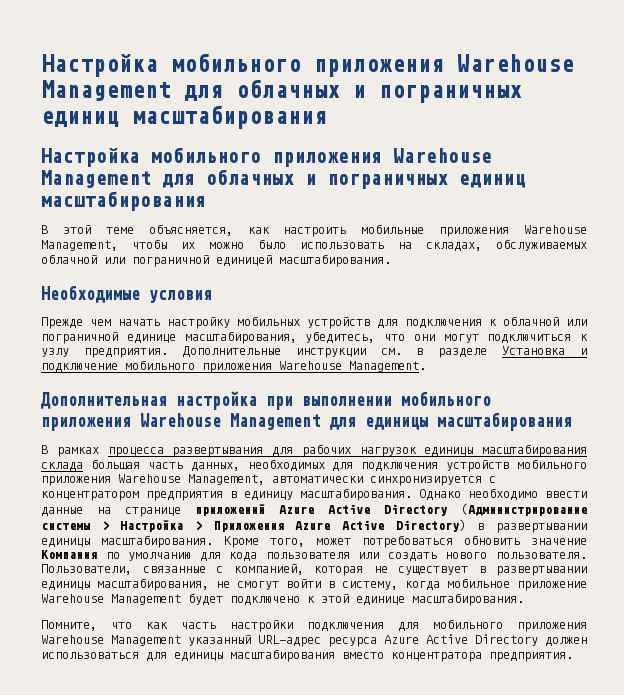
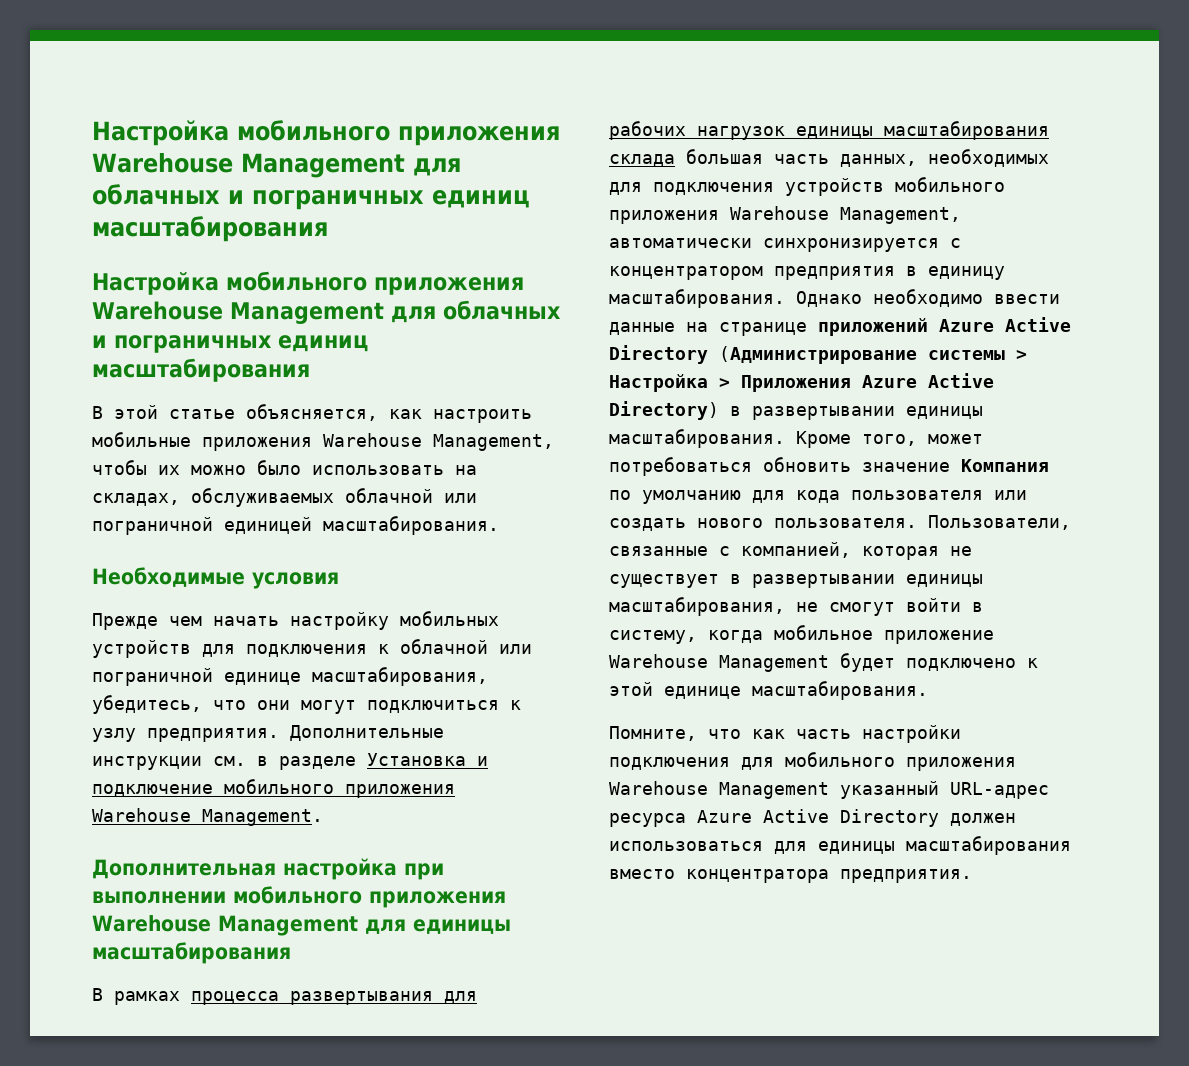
[105,227,134,234] теме -> [169,409,235,419] статье

